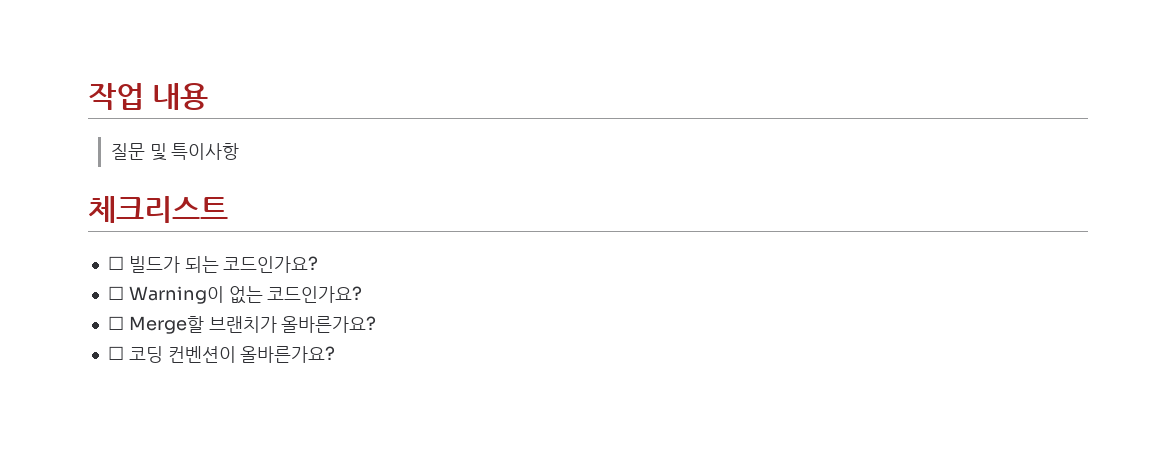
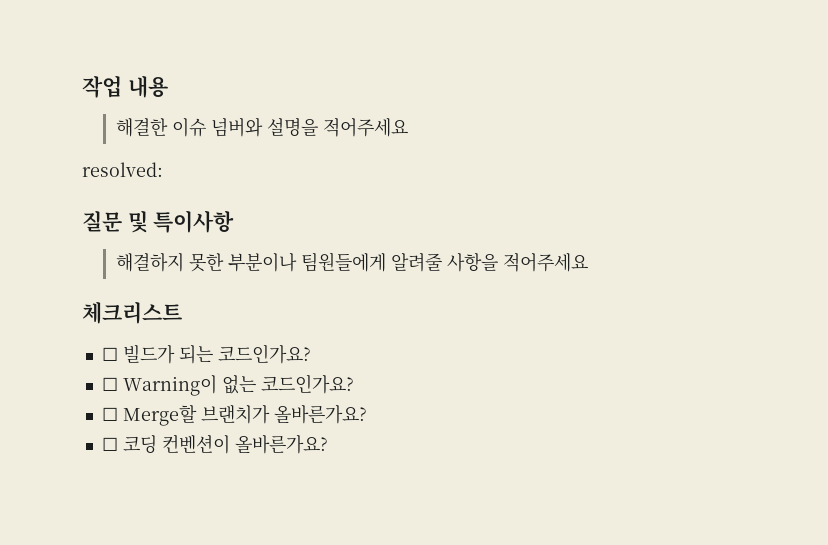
[110,143,240,161] 질문 및 특이사항 -> [115,117,408,137] [82,162,163,177] [82,210,235,233] [115,252,588,272] 해결한 이슈 넘버와 설명을 적어주세요 // resolved: // 질문 및 특이사항 // 해결하지 못한 부분이나 팀원들에게 알려줄 사항을 적어주세요

